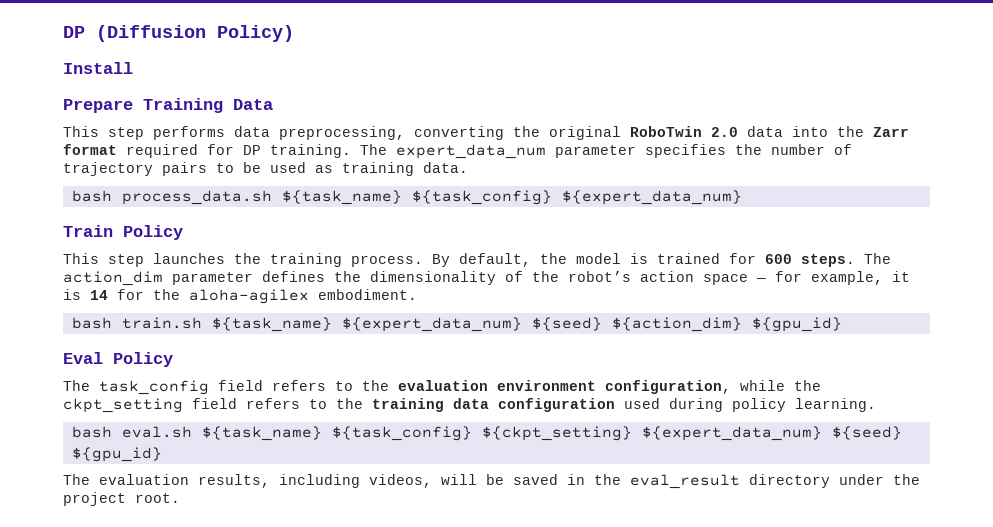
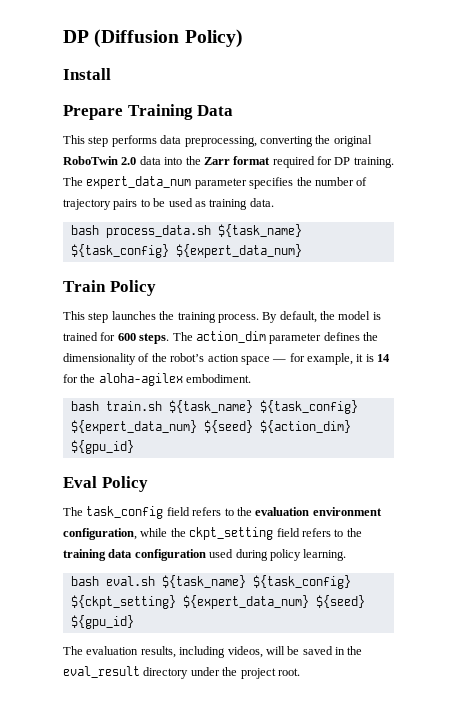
(332, 324) none -> [259,400,358,414] ${task_config}

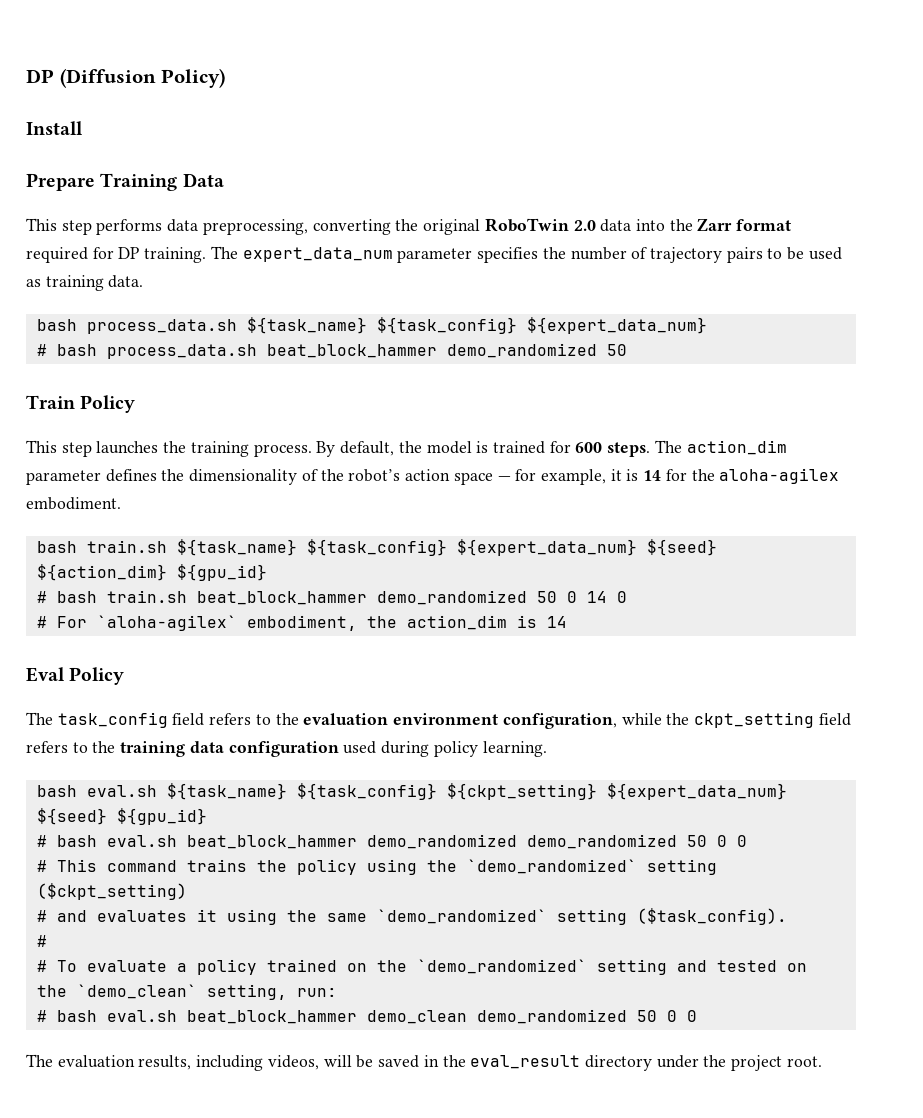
(302, 251) none -> [36,343,627,359] // # bash process_data.sh beat_block_hammer demo_randomized 50
(134, 447) none -> [36,590,627,605] [36,615,567,631] // # bash train.sh beat_block_hammer demo_randomized 50 0 14 0 // # For `aloha-agilex` embodiment, the action_dim is 14
(134, 622) none -> [36,834,747,849] [36,859,717,875] [36,883,187,900] [36,908,787,925] [36,935,47,947] [36,959,807,975] [36,984,337,1000] [36,1009,697,1024] // # bash eval.sh beat_block_hammer demo_randomized demo_randomized 50 0 0 // # This command trains the policy using the `demo_randomized` setting ($ckpt_setting) // # and evaluates it using the same `demo_randomized` setting ($task_config). // # // # To evaluate a policy trained on the `demo_randomized` setting and tested on the `demo_clean` setting, run: // # bash eval.sh beat_block_hammer demo_clean demo_randomized 50 0 0

